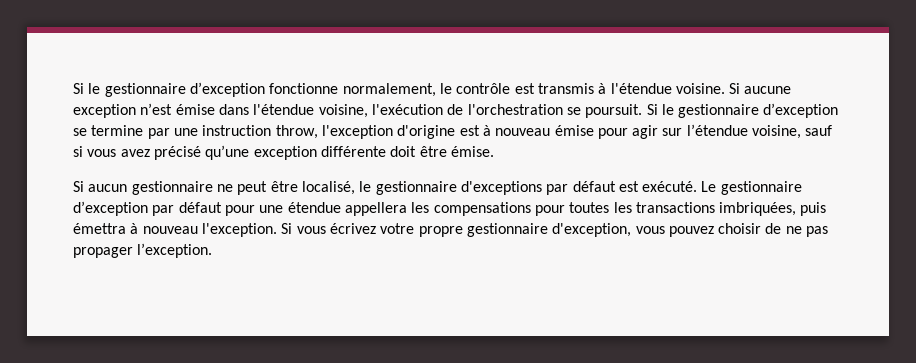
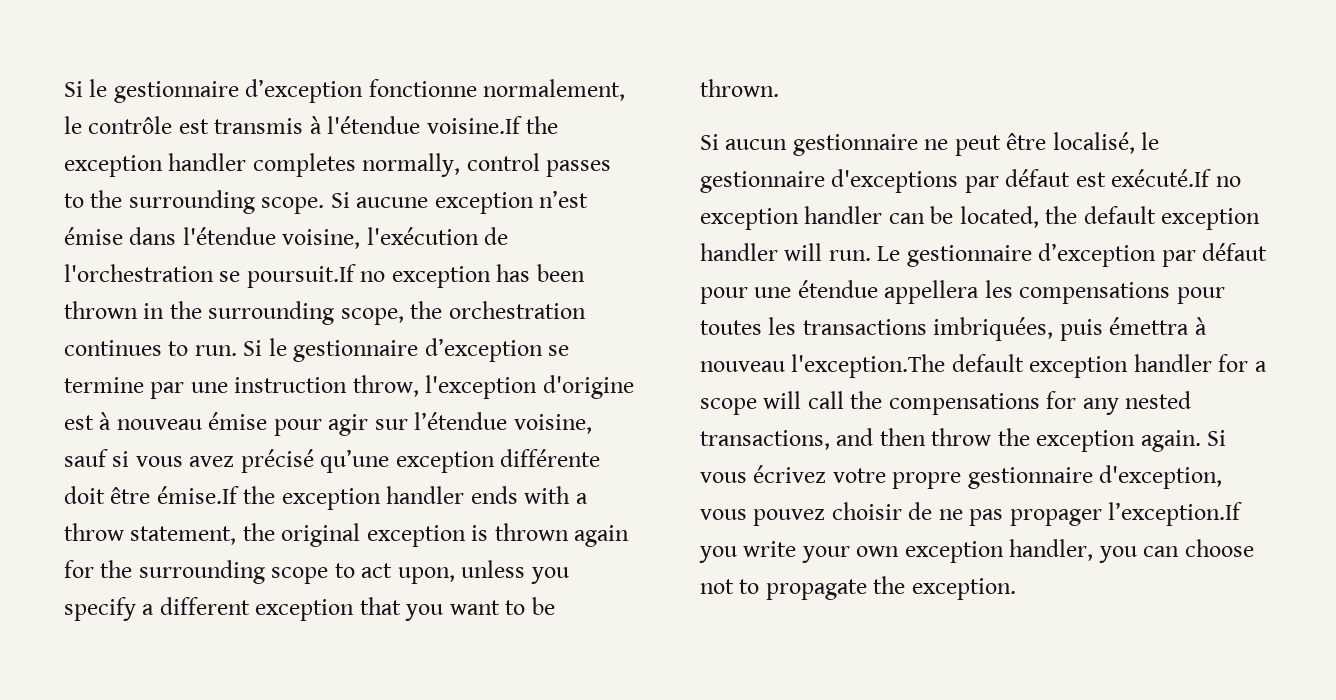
[675,83,725,94] voisine. -> [426,116,559,134] [64,153,612,177] [64,190,325,214] voisine.If the exception handler completes normally, control passes to the surrounding scope.
[585,104,643,118] poursuit. -> [246,264,585,288] [64,301,586,325] [64,340,237,356] poursuit.If no exception has been thrown in the surrounding scope, the orchestration continues to run.
[450,146,494,157] émise. -> [156,486,588,510] [64,523,630,547] [64,560,569,584] [64,597,555,621] [700,79,779,97] émise.If the exception handler ends with a throw statement, the original exception is thrown again for the surrounding scope to act upon, unless you specify a different exception that you want to be thrown.
[642,181,698,192] exécuté. -> [1111,169,1241,187] [700,206,1261,230] [700,243,871,261] exécuté.If no exception handler can be located, the default exception handler will run.
[201,223,277,237] l'exception. -> [791,354,1267,378] [700,391,1192,415] [700,428,1201,452] l'exception.The default exception handler for a scope will call the compensations for any nested transactions, and then throw the exception again.
[137,243,213,258] l’exception. -> [1108,502,1243,526] [699,539,1254,563] [700,576,1016,600] l’exception.If you write your own exception handler, you can choose not to propagate the exception.

